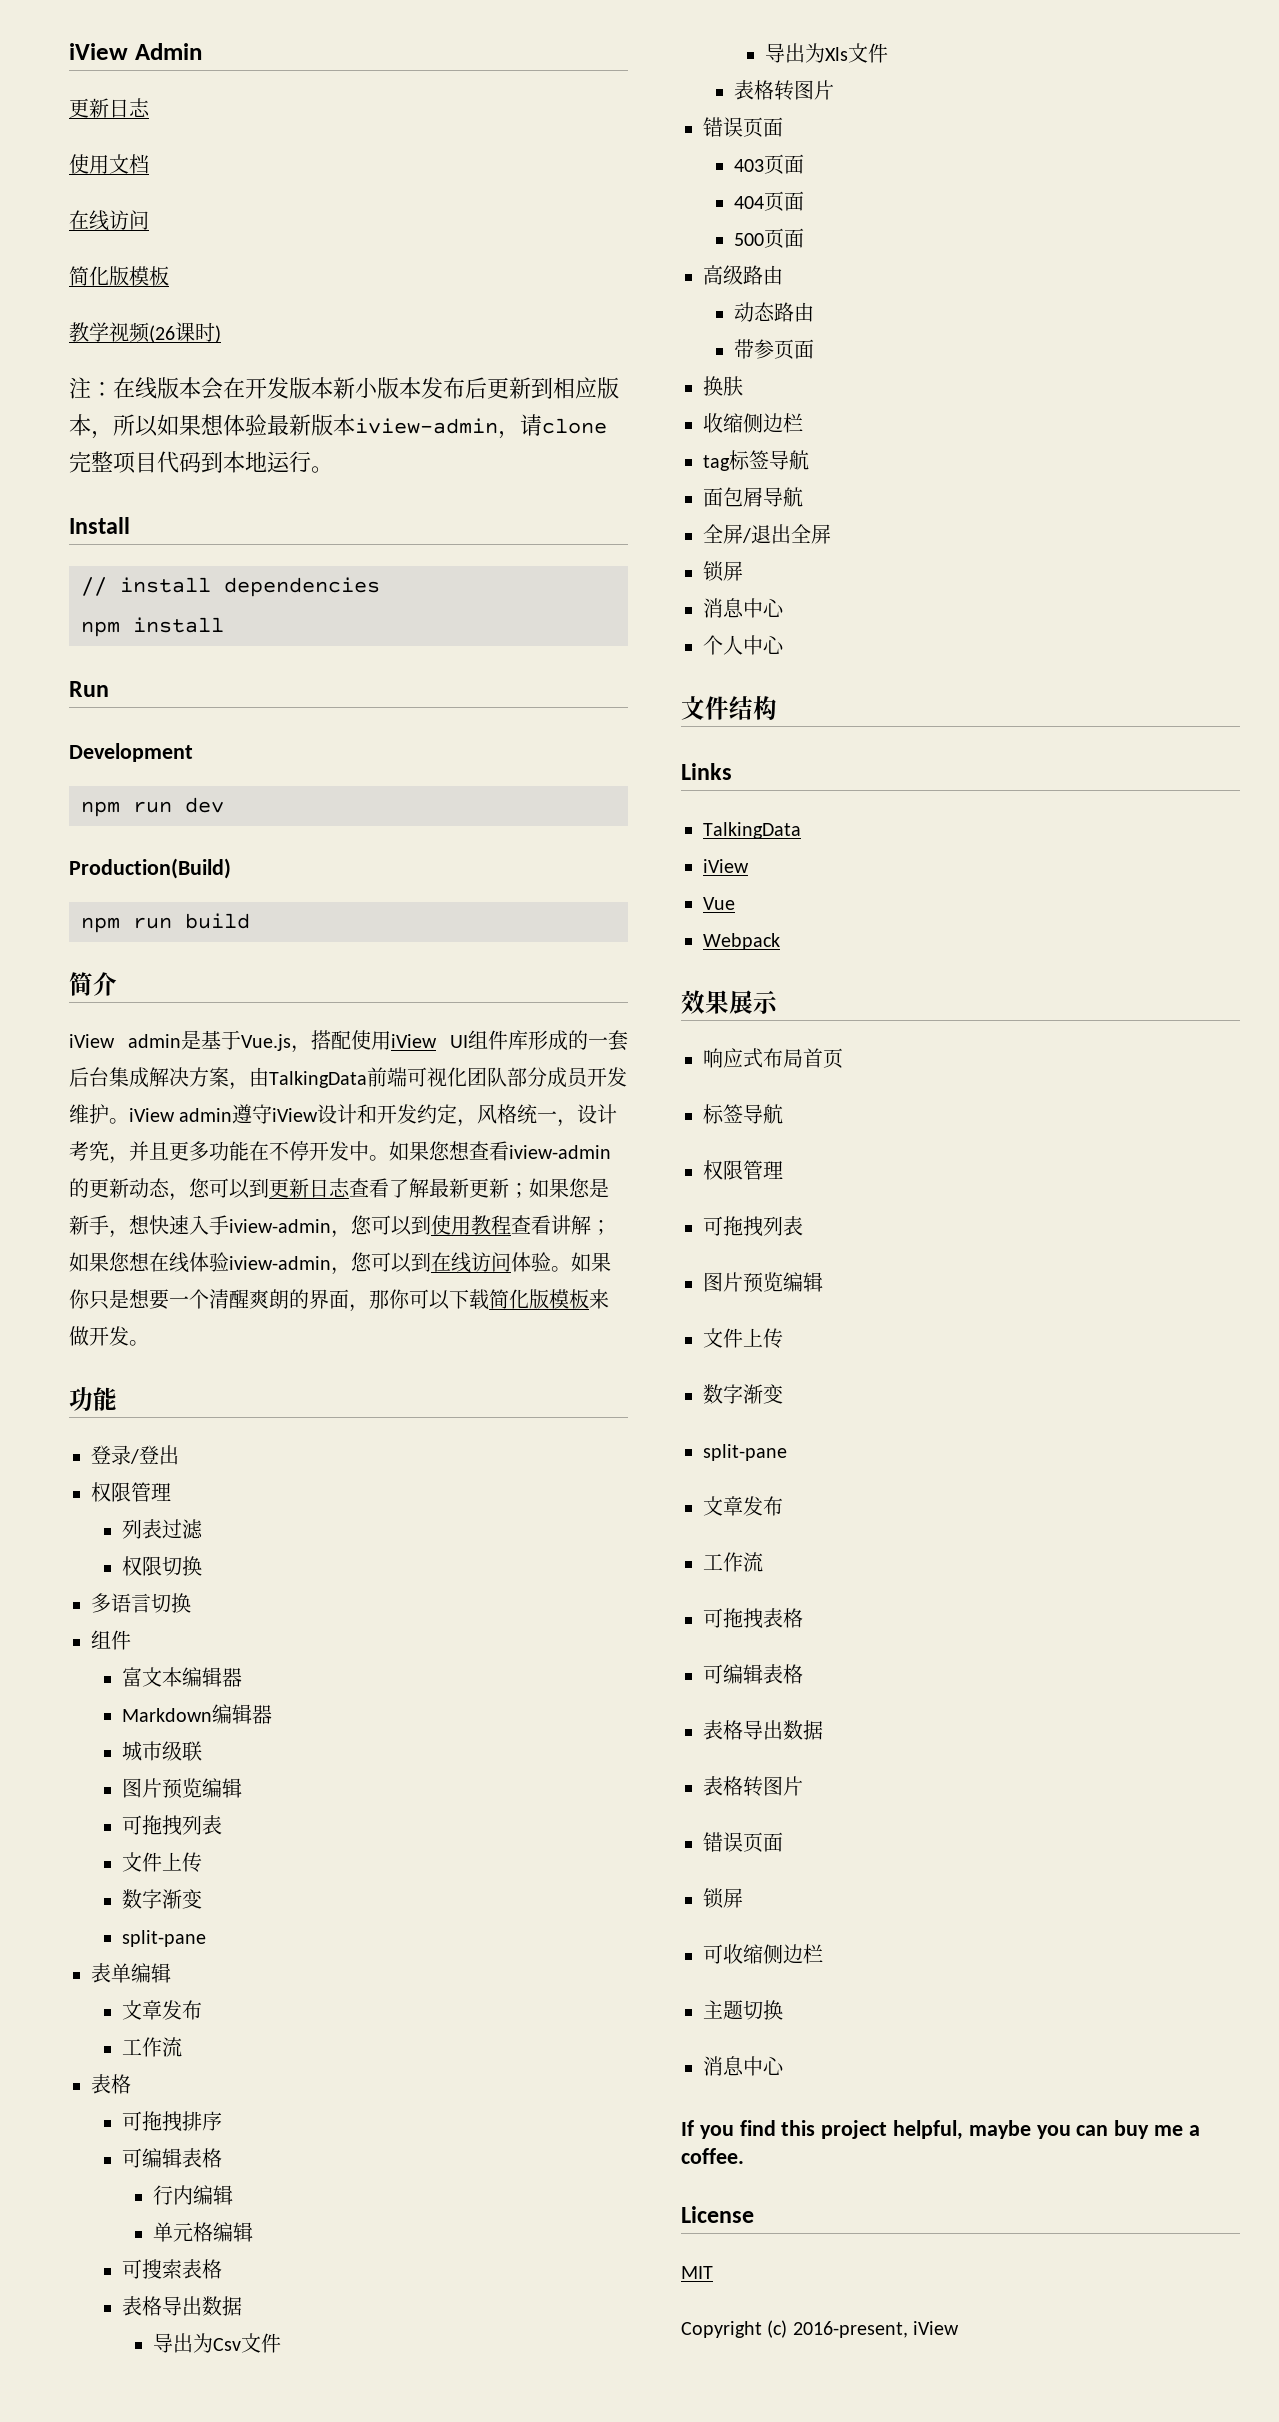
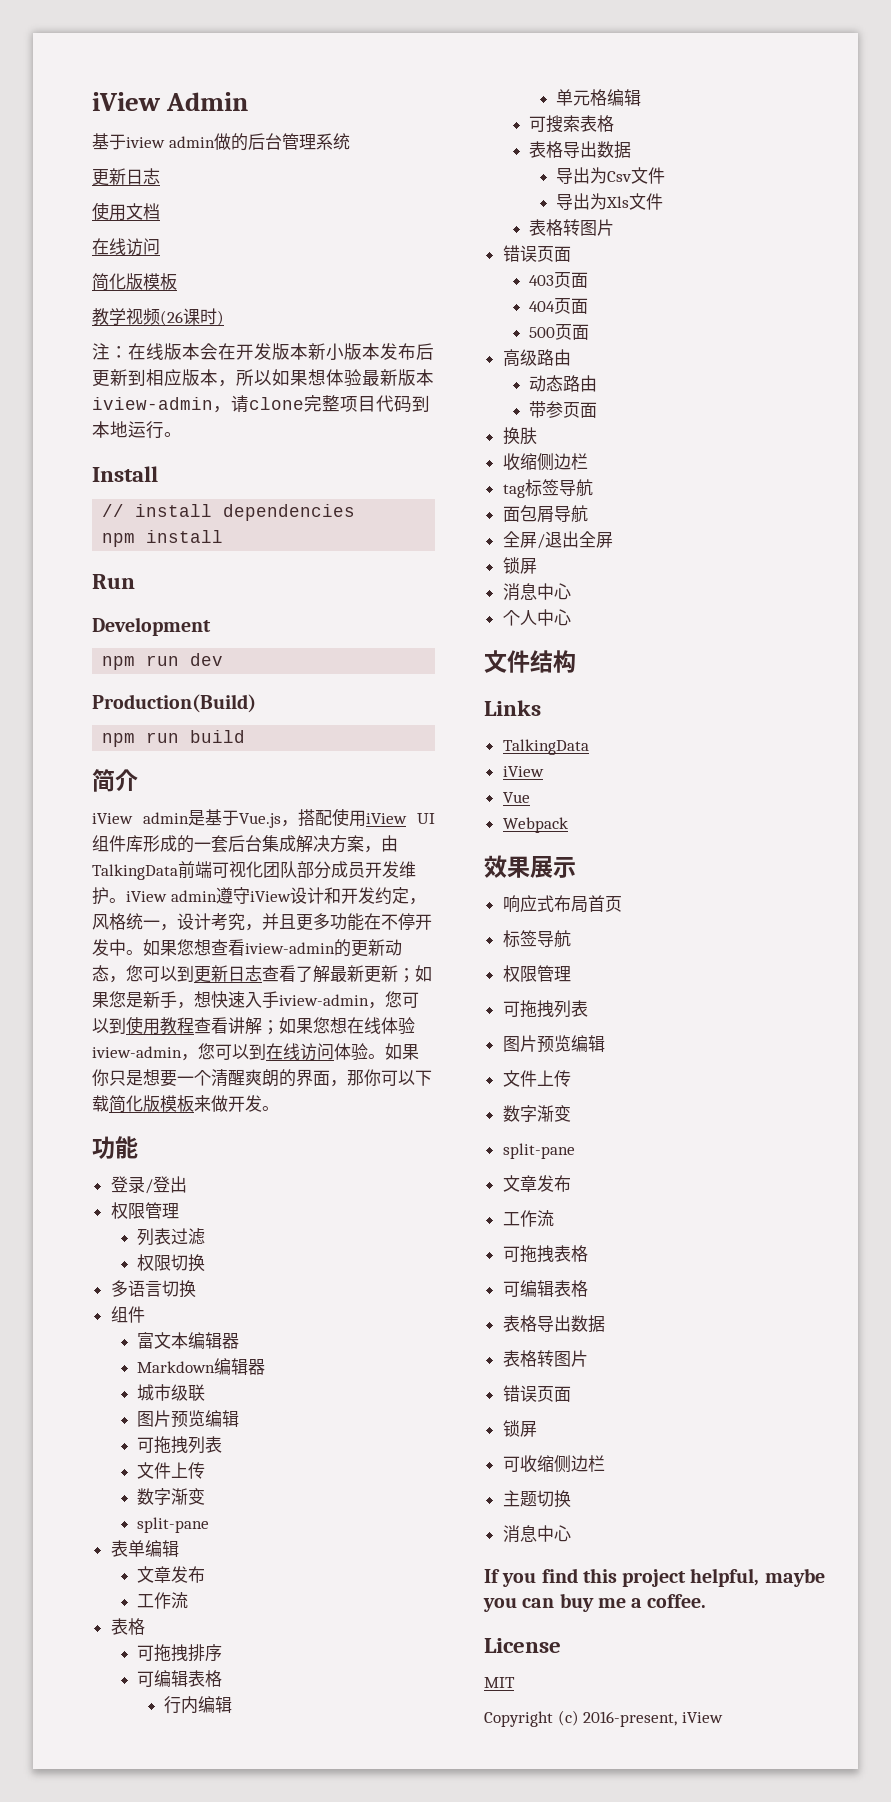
(202, 51) none -> [92,133,350,151] // 基于iview admin做的后台管理系统

